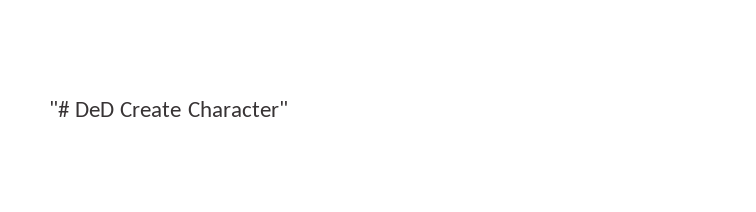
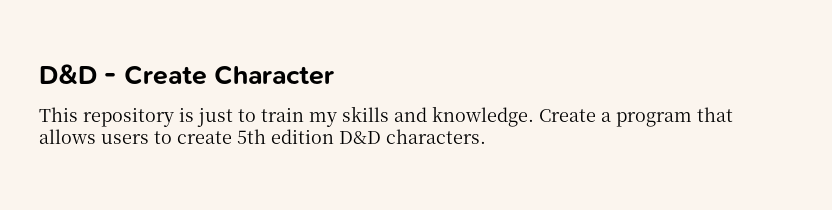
[49,101,288,117] "# DeD Create Character" -> [39,64,334,85] [39,106,733,127] [39,129,486,144] D&D - Create Character // This repository is just to train my skills and knowledge. Create a program that allows users to create 5th edition D&D characters.

